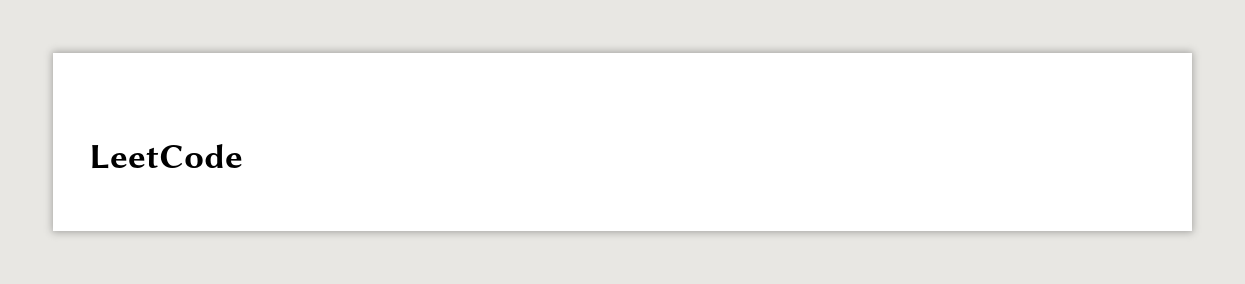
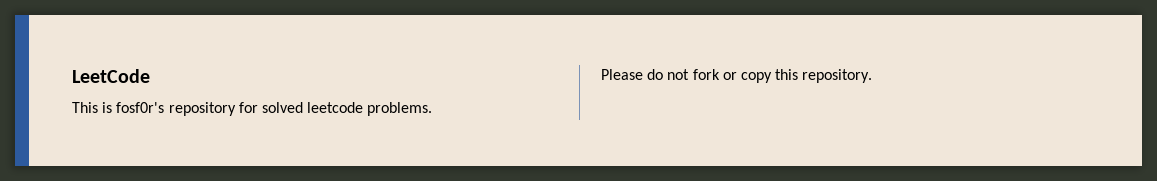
(243, 156) none -> [72,102,433,116] [601,69,873,83] // This is fosf0r's repository for solved leetcode problems. // Please do not fork or copy this repository.

